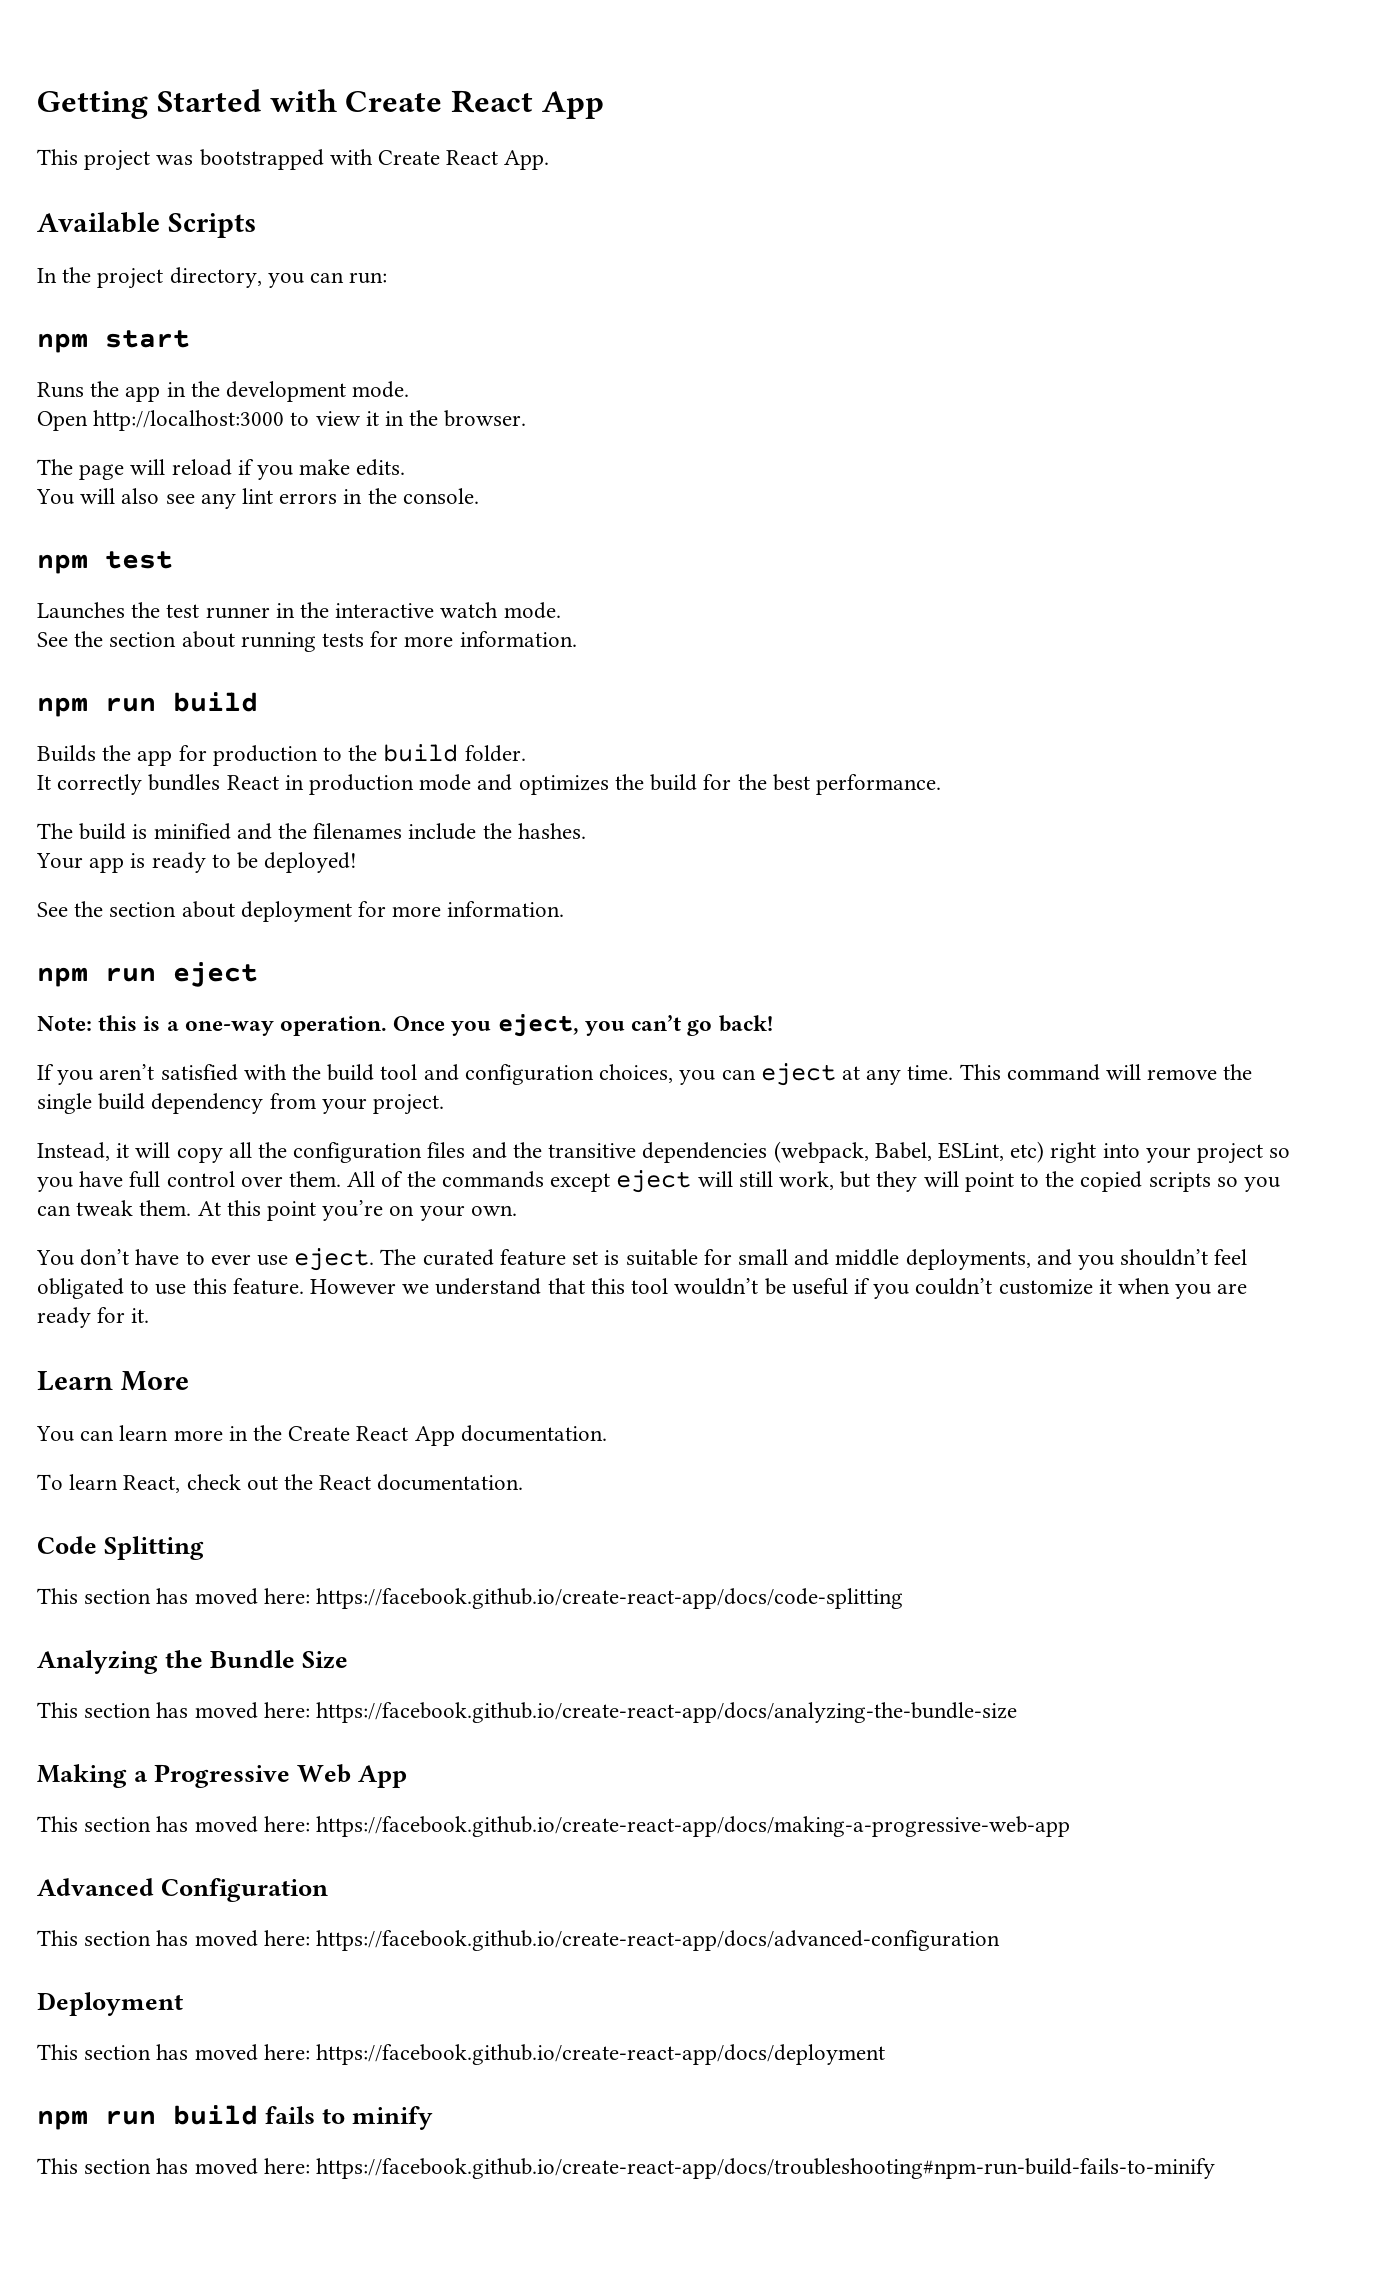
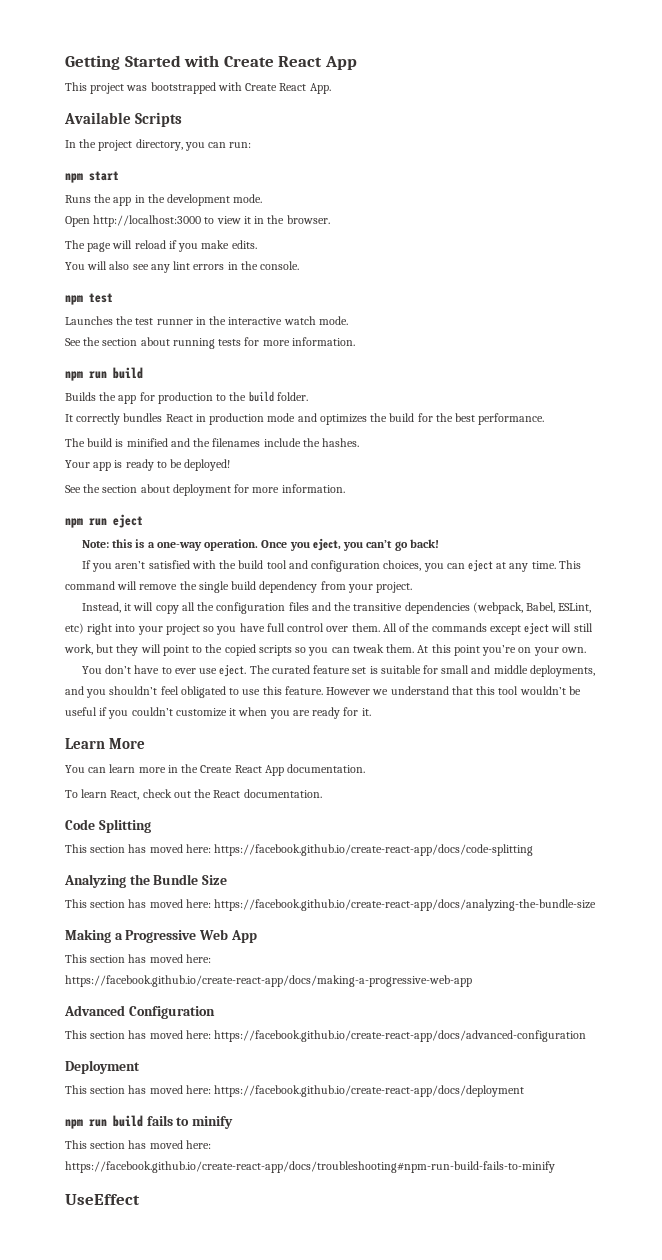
(1216, 2168) none -> [65,1194,140,1205] // UseEffect

